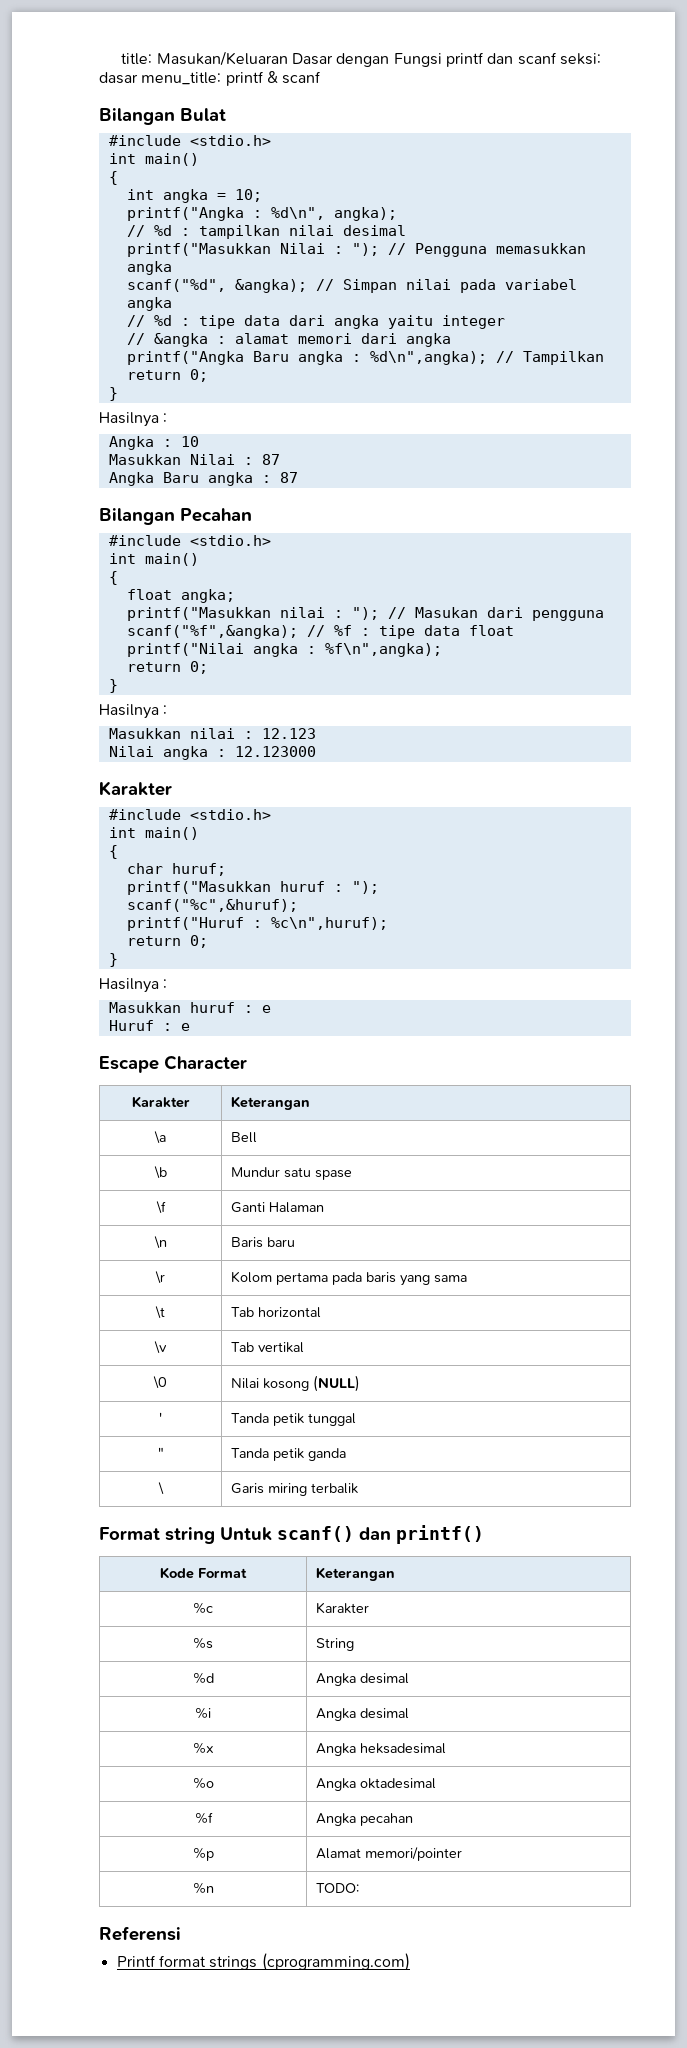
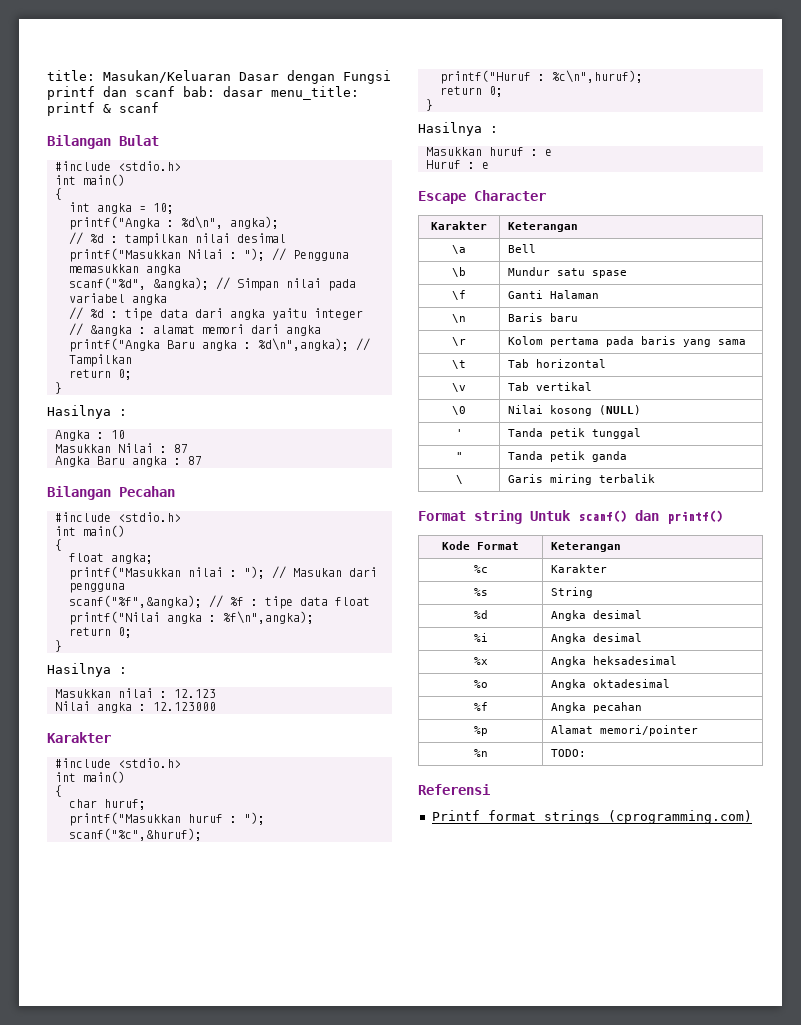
[559,53,601,65] seksi: -> [183,86,215,97] bab:

